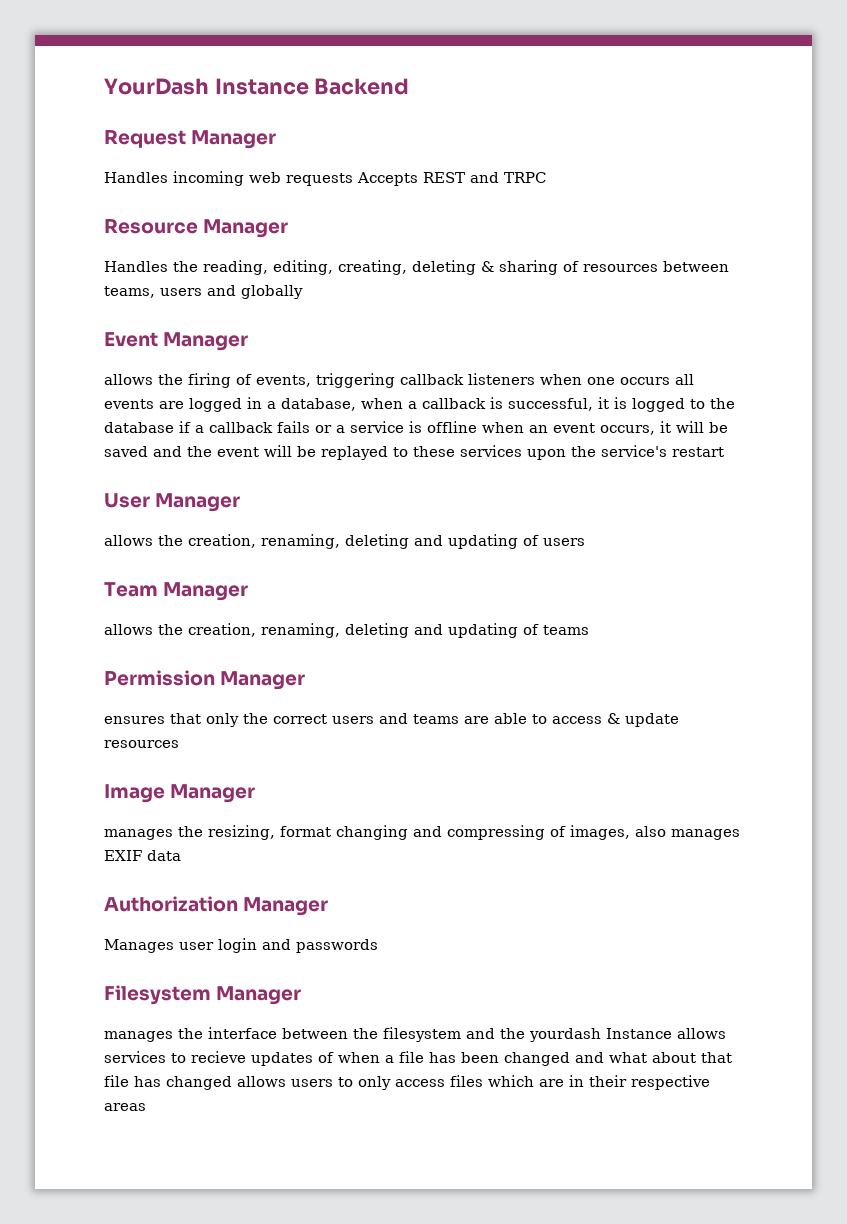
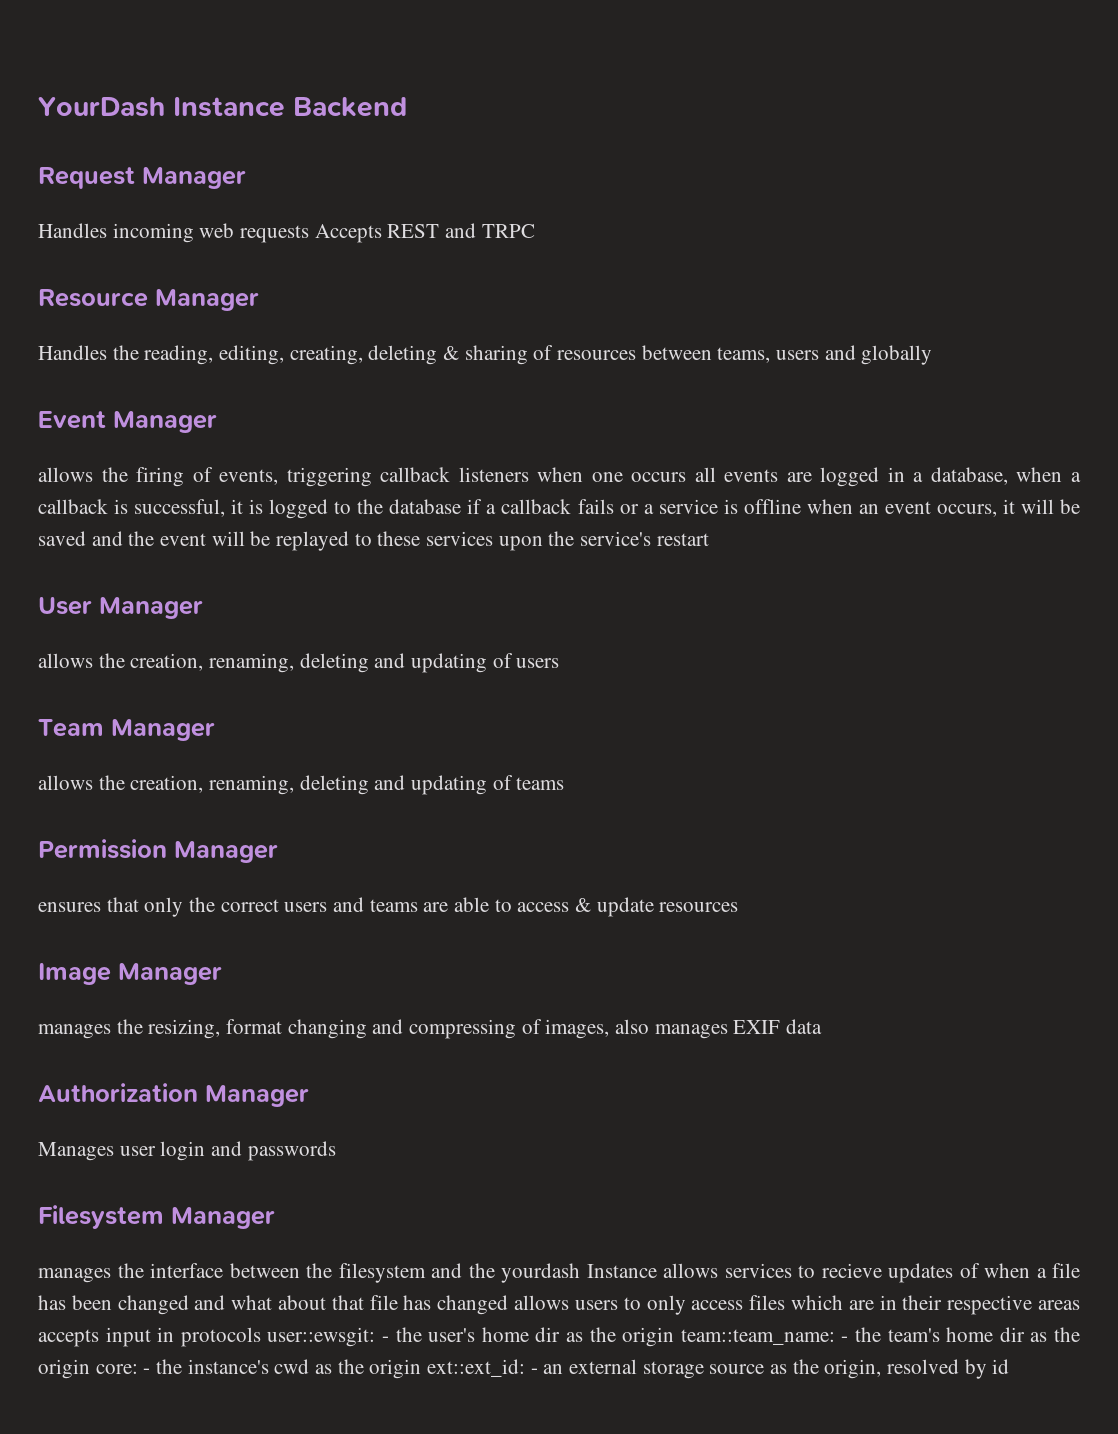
(146, 1107) none -> [38,1327,1081,1347] [38,1359,1010,1379] accepts input in protocols user::ewsgit: - the user's home dir as the origin team::team_name: - the team's home dir as the origin core: - the instance's cwd as the origin ext::ext_id: - an external storage source as the origin, resolved by id

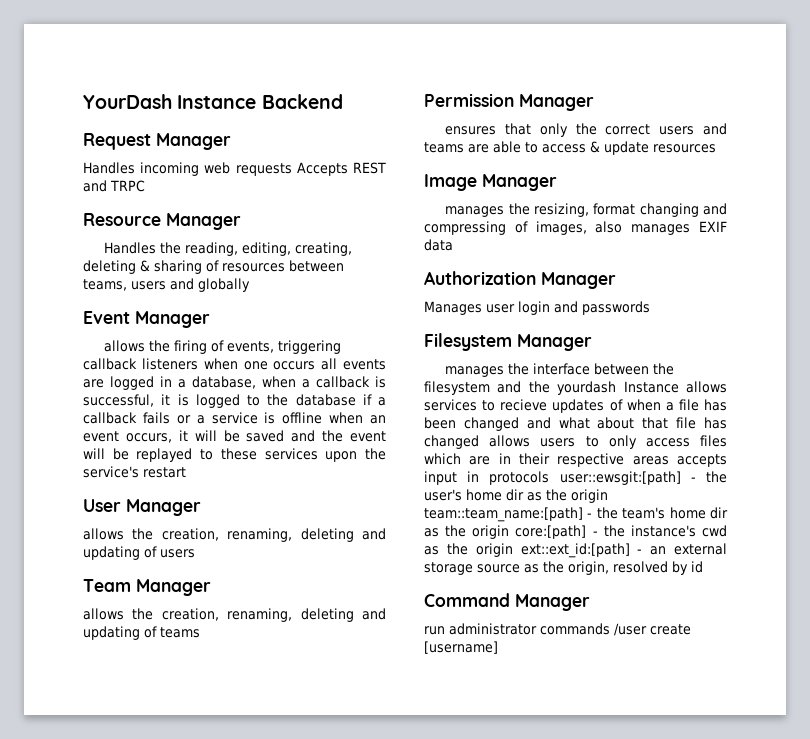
[267,1327,376,1347] user::ewsgit: -> [559,471,681,485] user::ewsgit:[path]
[680,1329,835,1345] team::team_name: -> [424,507,583,522] team::team_name:[path]
[95,1364,138,1374] core: -> [515,525,587,539] core:[path]
[427,1359,526,1377] ext::ext_id: -> [520,543,630,558] ext::ext_id:[path]
(1010, 1366) none -> [424,593,590,611] [424,623,691,636] [424,641,498,654] // Command Manager // run administrator commands /user create [username]

